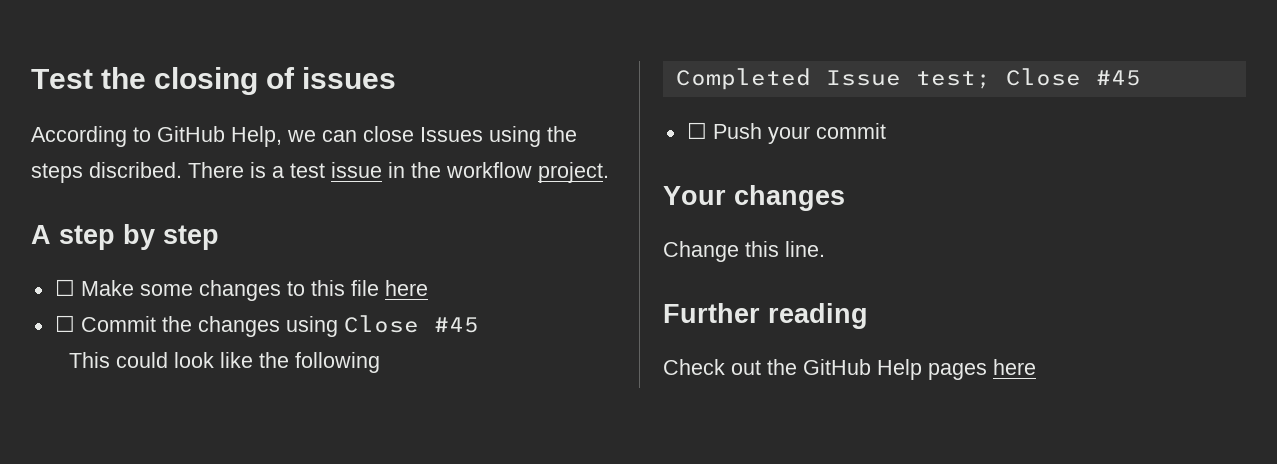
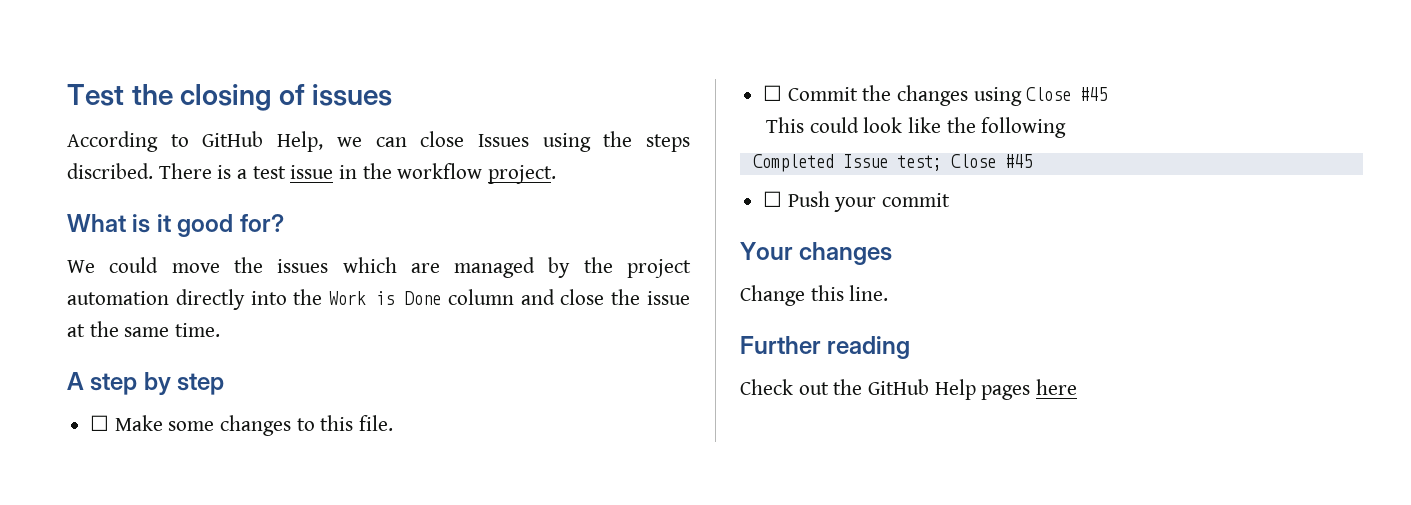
(609, 172) none -> [67,214,284,237] [67,257,691,278] [67,289,691,310] [67,321,221,337] // What is it good for? // We could move the issues which are managed by the project automation directly into the Work is Done column and close the issue at the same time.
[350,280,428,296] file here -> [359,415,394,431] file.

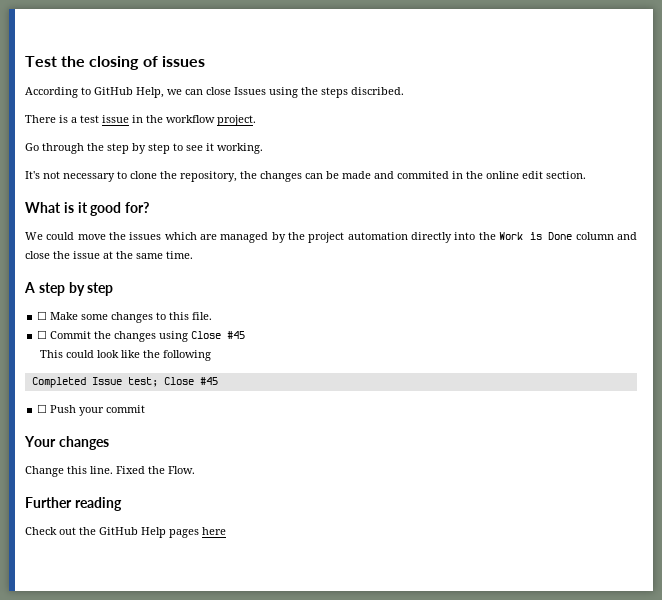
(153, 171) none -> (404, 91) //
(557, 174) none -> [25,143,263,154] [25,171,586,182] // Go through the step by step to see it working. // It's not necessary to clone the repository, the changes can be made and commited in the online edit section.
(889, 293) none -> [116,466,195,474] Fixed the Flow.

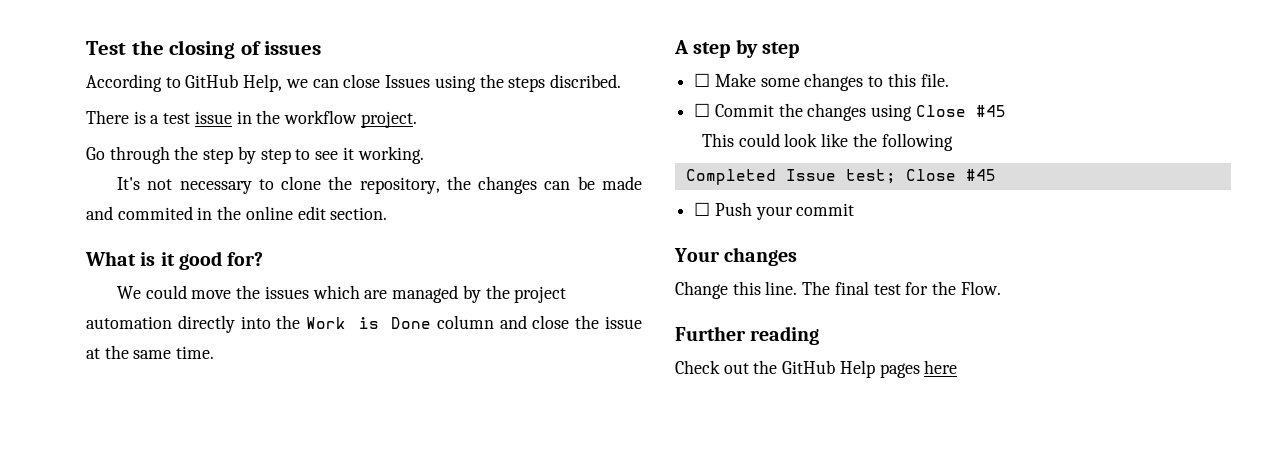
[116,466,145,474] Fixed -> [802,281,929,295] The final test for

